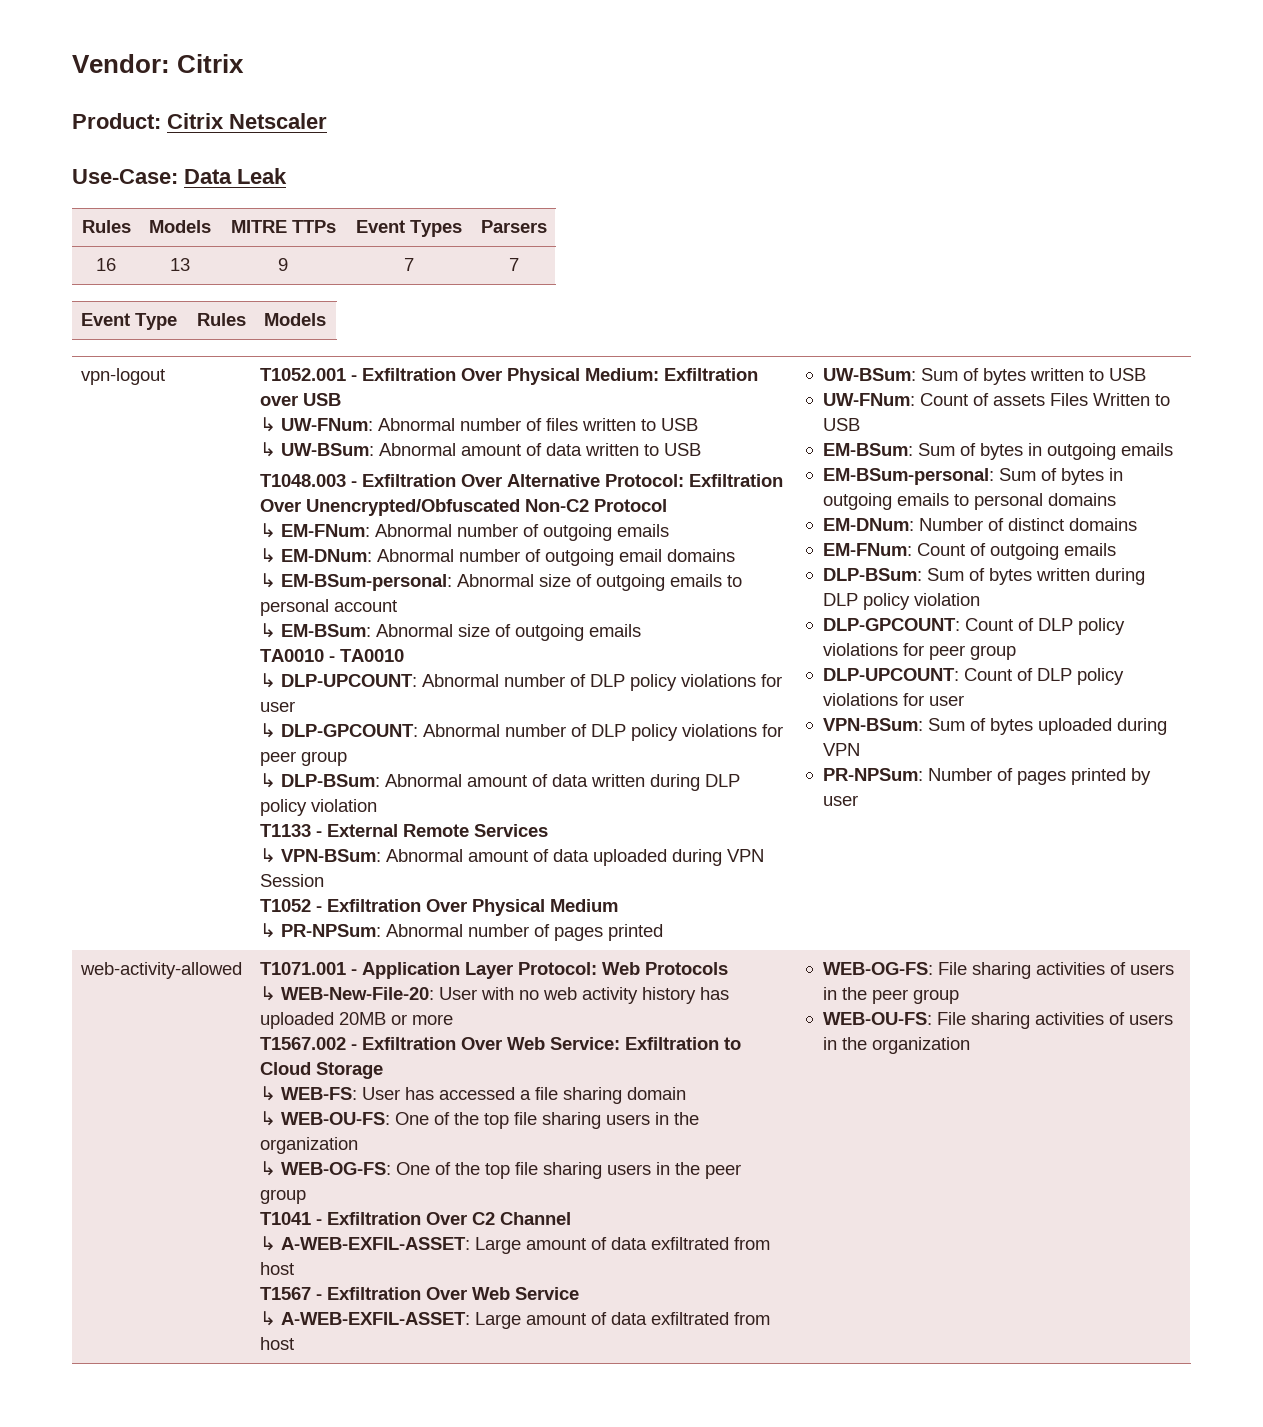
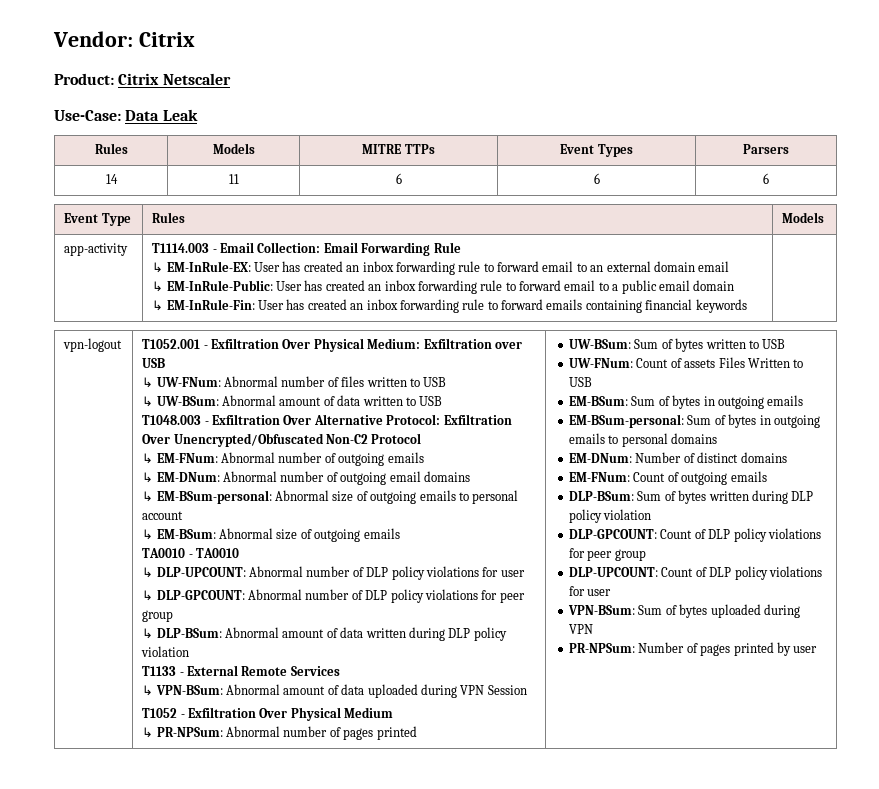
[96,258,116,271] [170,258,190,271] [278,258,288,271] [403,258,414,271] [508,258,519,271] 16 | 13 | 9 | 7 | 7 -> [105,174,118,184] [228,174,239,184] [395,173,402,184] [593,173,600,184] [763,173,769,184] 14 | 11 | 6 | 6 | 6
(326, 319) none -> [64,243,129,256] [152,242,461,256] [152,261,730,275] [152,280,735,294] [152,299,747,313] // app-activity | T1114.003 - Email Collection: Email Forwarding Rule // ↳ EM-InRule-EX: User has created an inbox forwarding rule to forward email to an external domain email // ↳ EM-InRule-Public: User has created an inbox forwarding rule to forward email to a public email domain // ↳ EM-InRule-Fin: User has created an inbox forwarding rule to forward emails containing financial keywords |
[79,962,242,979] [259,962,728,979] [259,986,729,1004] [259,1012,453,1029] [259,1037,741,1050] [259,1062,383,1079] [259,1086,686,1104] [259,1111,699,1129] [259,1137,358,1154] [259,1161,741,1179] [259,1189,306,1204] [259,1212,571,1225] [259,1236,770,1254] [259,1262,294,1275] [259,1287,579,1300] [259,1311,770,1329] [259,1337,294,1350] [823,962,1175,979] [823,987,960,1004] [823,1012,1174,1029] [823,1037,971,1054] // web-activity-allowed | T1071.001 - Application Layer Protocol: Web Protocols // ↳ WEB-New-File-20: User with no web activity history has uploaded 20MB or more // T1567.002 - Exfiltration Over Web Service: Exfiltration to Cloud Storage // ↳ WEB-FS: User has accessed a file sharing domain // ↳ WEB-OU-FS: One of the top file sharing users in the organization // ↳ WEB-OG-FS: One of the top file sharing users in the peer group // T1041 - Exfiltration Over C2 Channel // ↳ A-WEB-EXFIL-ASSET: Large amount of data exfiltrated from host // T1567 - Exfiltration Over Web Service // ↳ A-WEB-EXFIL-ASSET: Large amount of data exfiltrated from host | WEB-OG-FS: File sharing activities of users in the peer group // WEB-OU-FS: File sharing activities of users in the organization -> (818, 649) none

